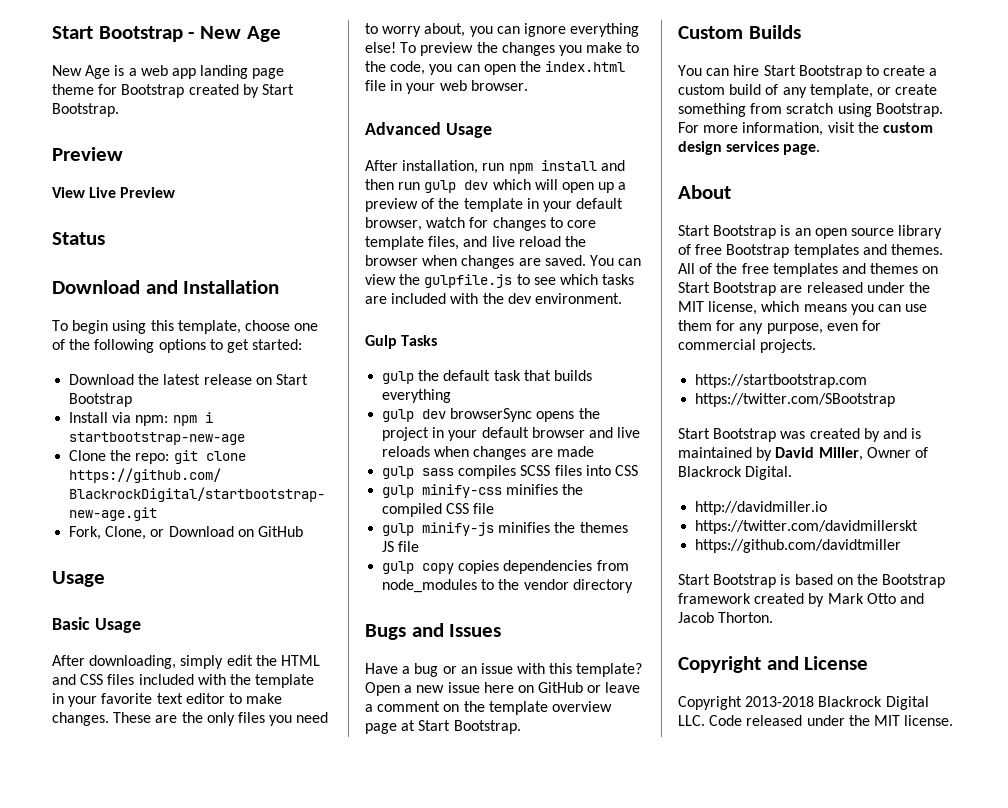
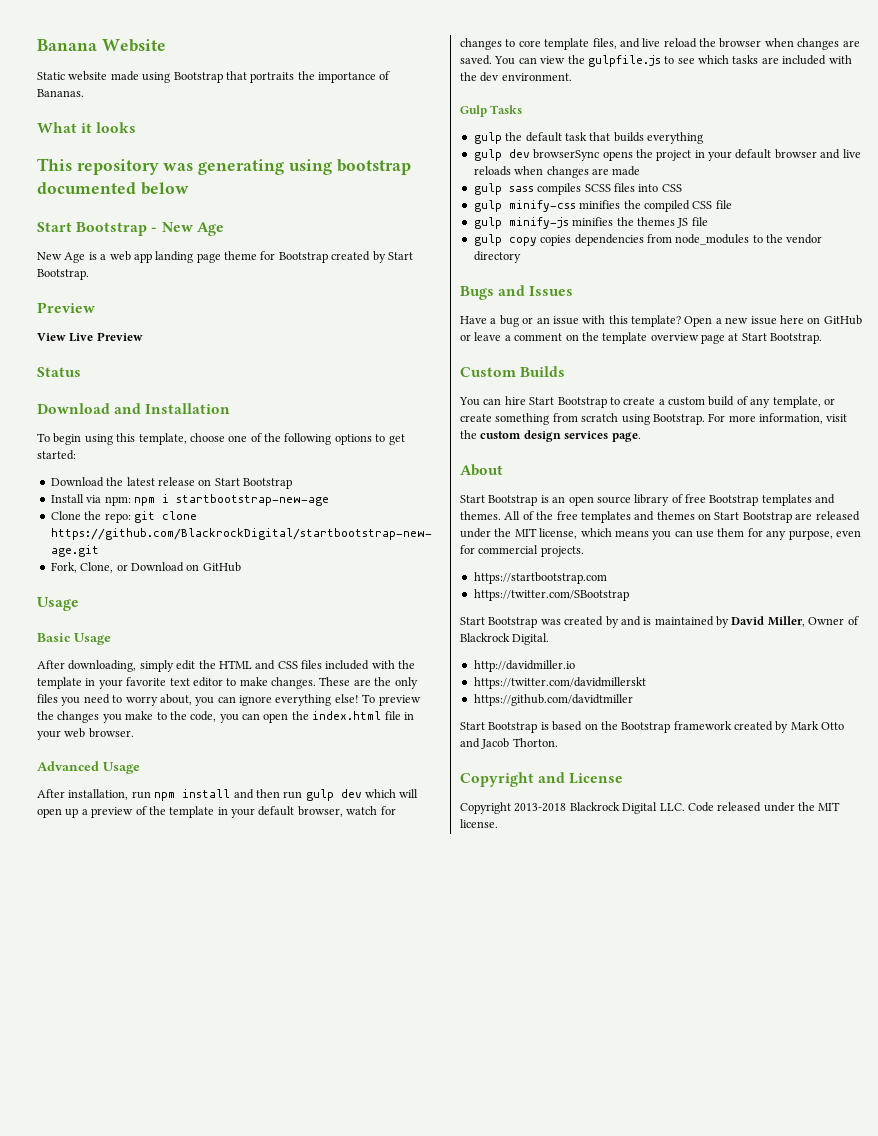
(52, 32) none -> [37,39,166,52] [37,71,391,83] [37,89,84,97] [37,122,137,133] [37,158,411,175] [37,182,189,195] Banana Website // Static website made using Bootstrap that portraits the importance of Bananas. // What it looks // This repository was generating using bootstrap documented below //

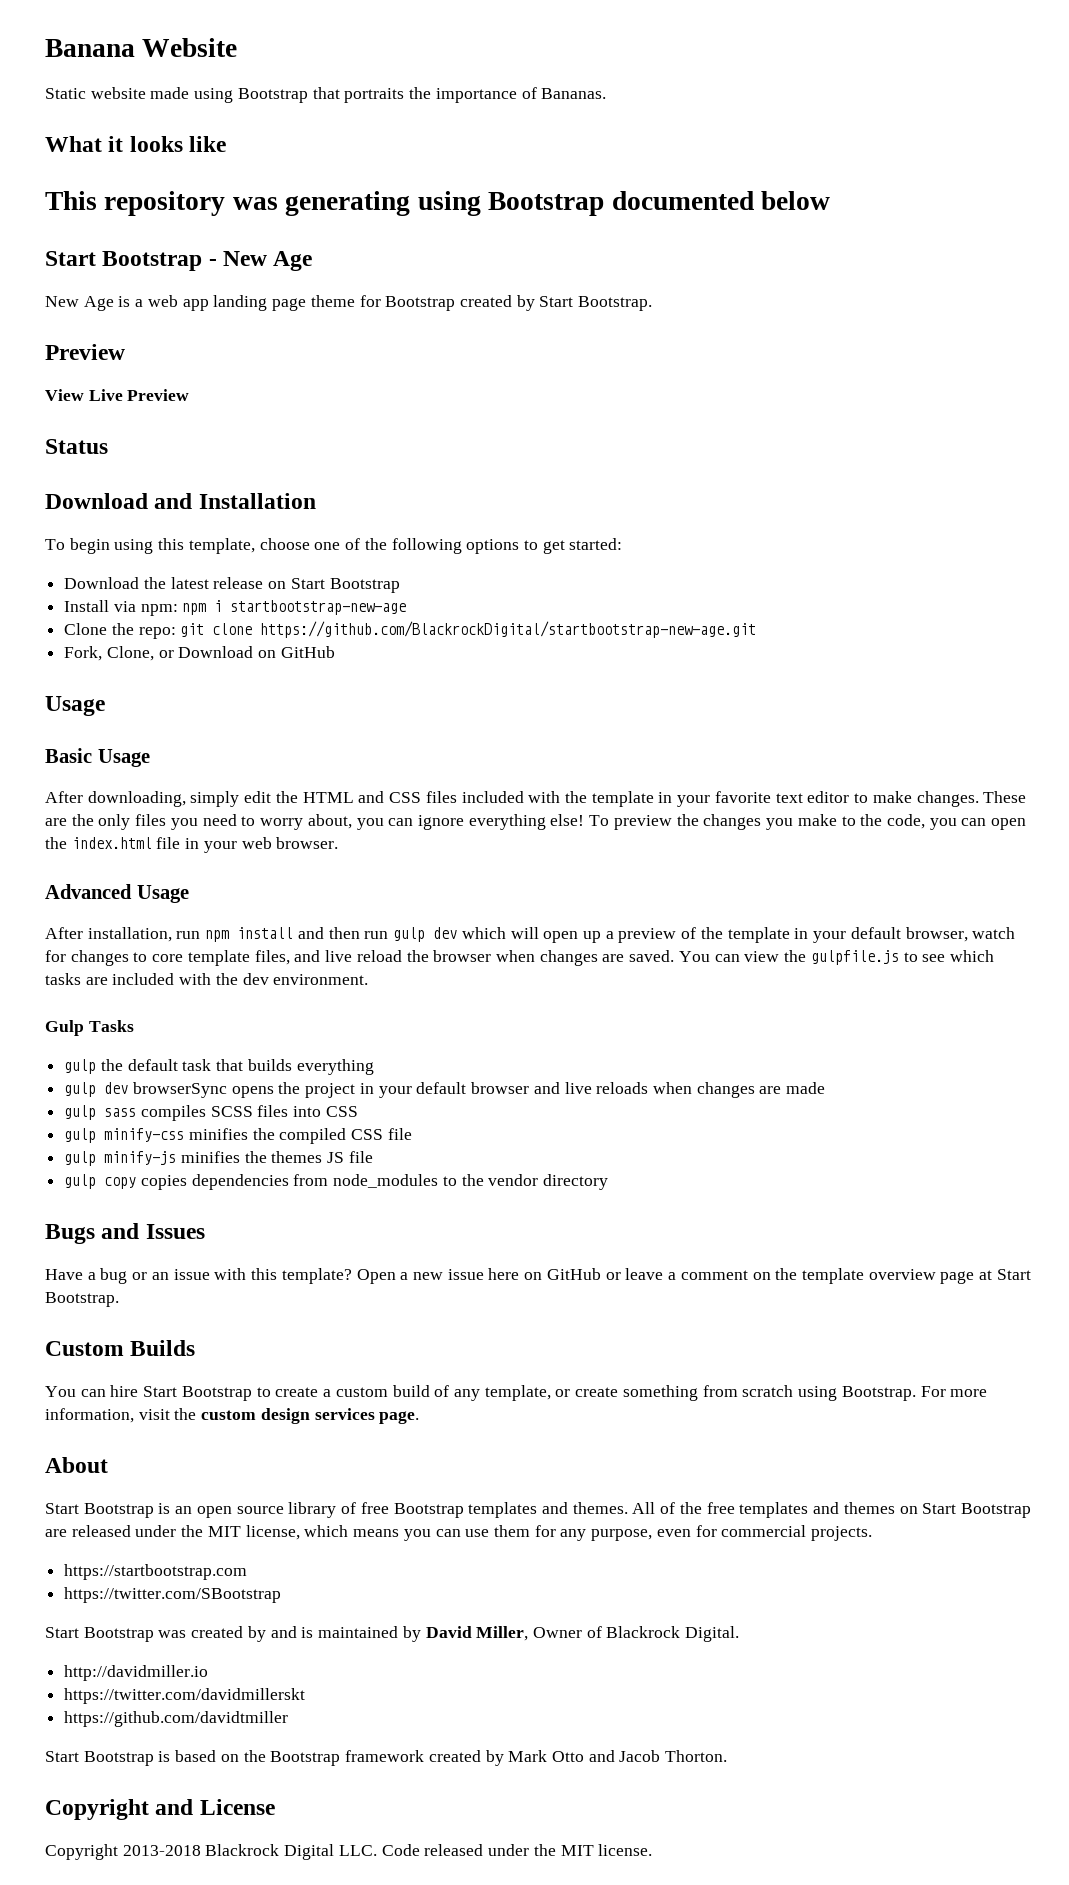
(137, 127) none -> [189,136,227,152] like
[336,159,411,175] bootstrap -> [488,192,605,216] Bootstrap

